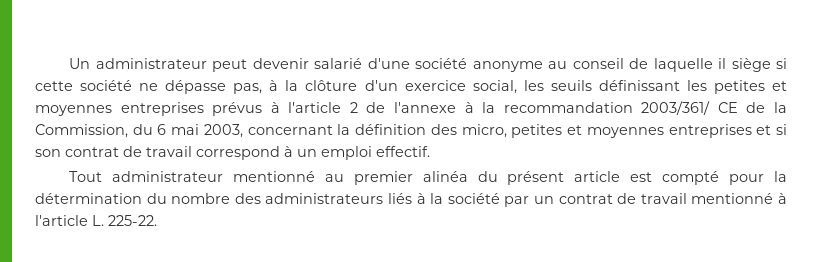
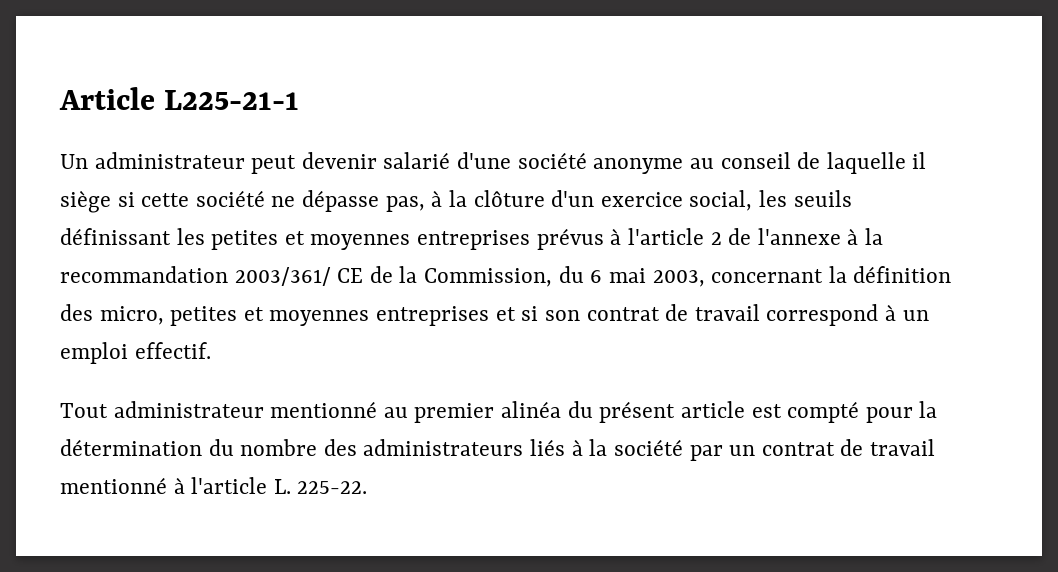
(68, 63) none -> [59,87,300,110] Article L225-21-1 //

